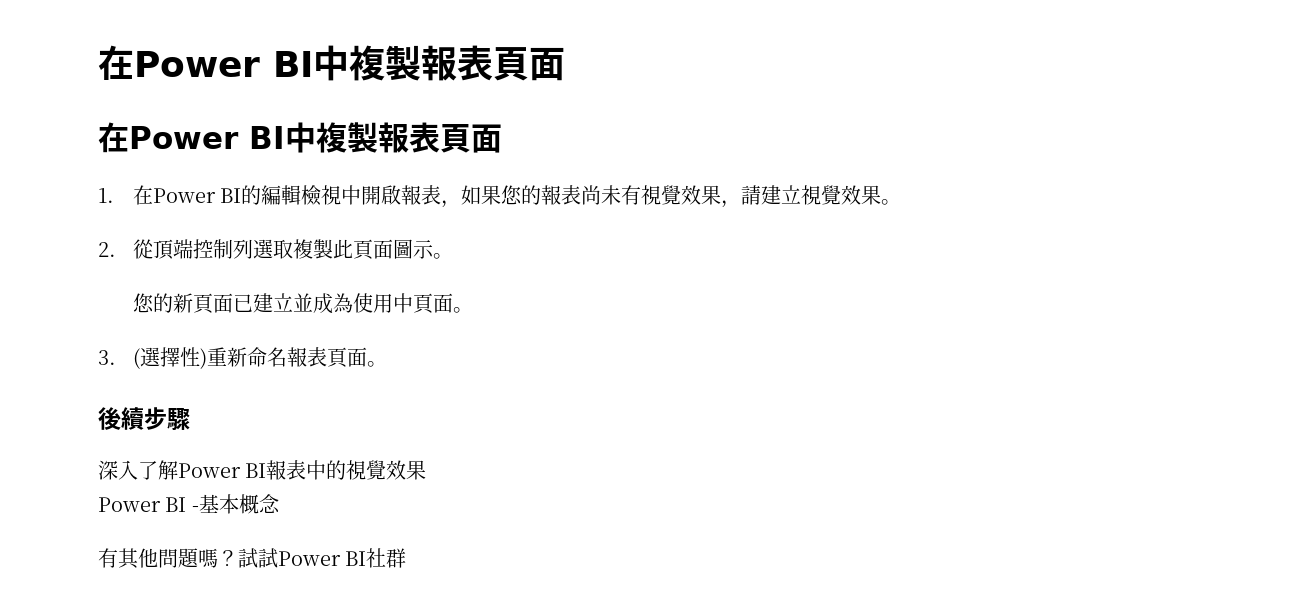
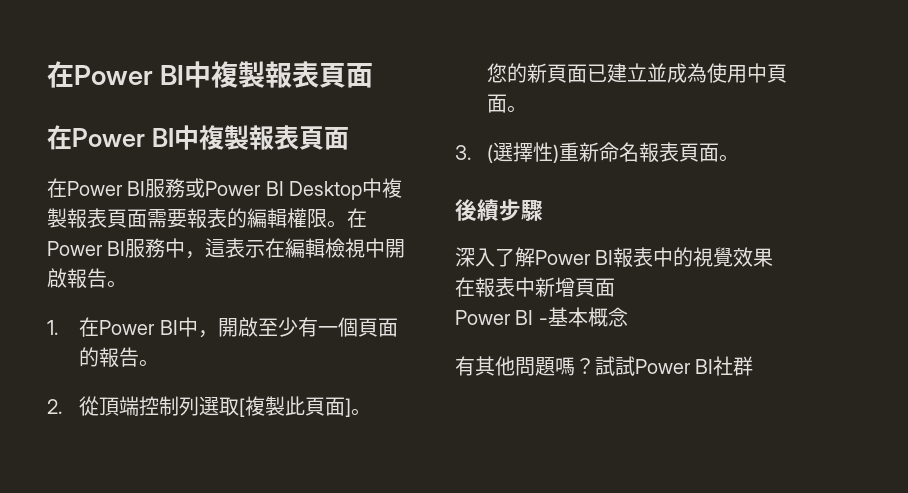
[98,185,882,208] 1.在Power BI的編輯檢視中開啟報表，如果您的報表尚未有視覺效果，請建立視覺效果 -> [47,178,403,200] [47,208,367,229] [47,238,406,259] [47,268,127,289] [47,317,398,338] [79,347,140,368] 在Power BI服務或Power BI Desktop中複製報表頁面需要報表的編輯權限。在Power BI服務中，這表示在編輯檢視中開啟報告。 // 1.在Power BI中，開啟至少有一個頁面的報告
(294, 249) none -> [239,398,246,417] [
[393,239,435,259] 圖示 -> [345,398,352,417] ]
(427, 470) none -> [455,277,615,298] // 在報表中新增頁面

